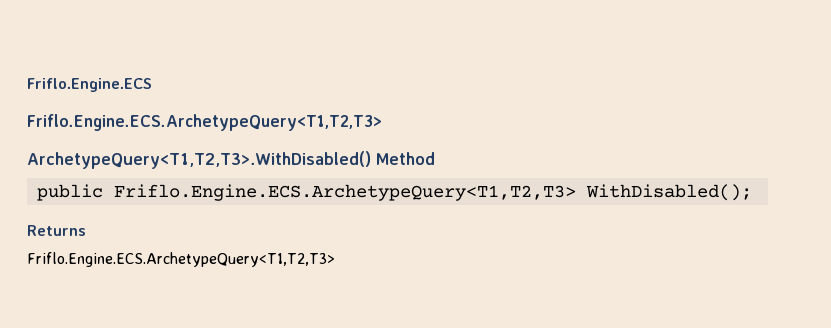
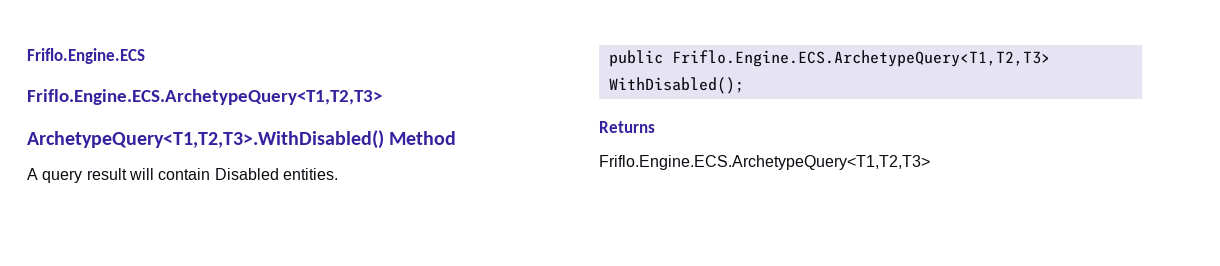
(435, 158) none -> [27,168,338,183] // A query result will contain Disabled entities.

